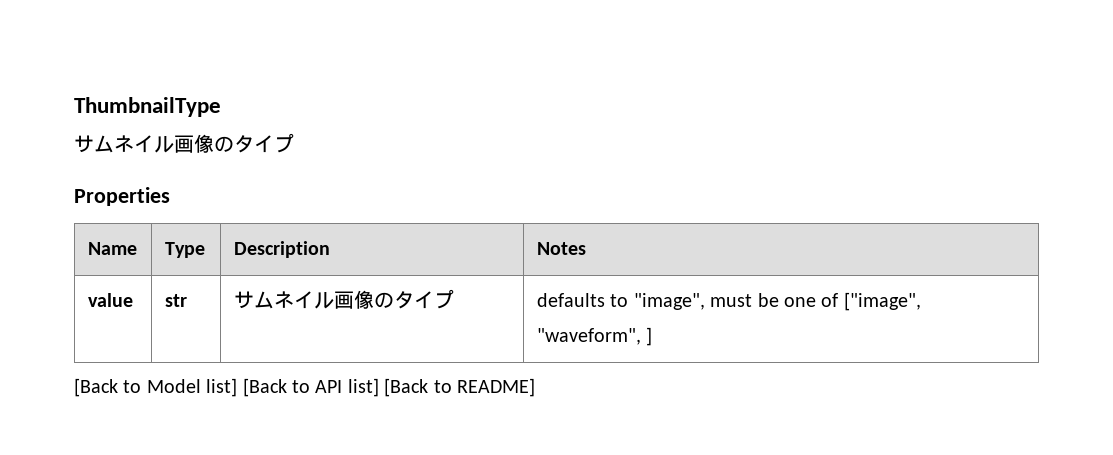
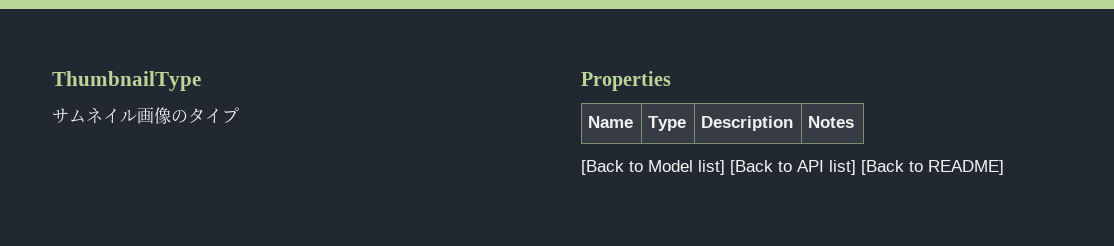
[87,293,133,307] [164,294,187,307] [233,289,454,309] [536,292,921,311] [536,327,653,346] // value | str | サムネイル画像のタイプ | defaults to "image", must be one of ["image", "waveform", ] -> (855, 122) none

